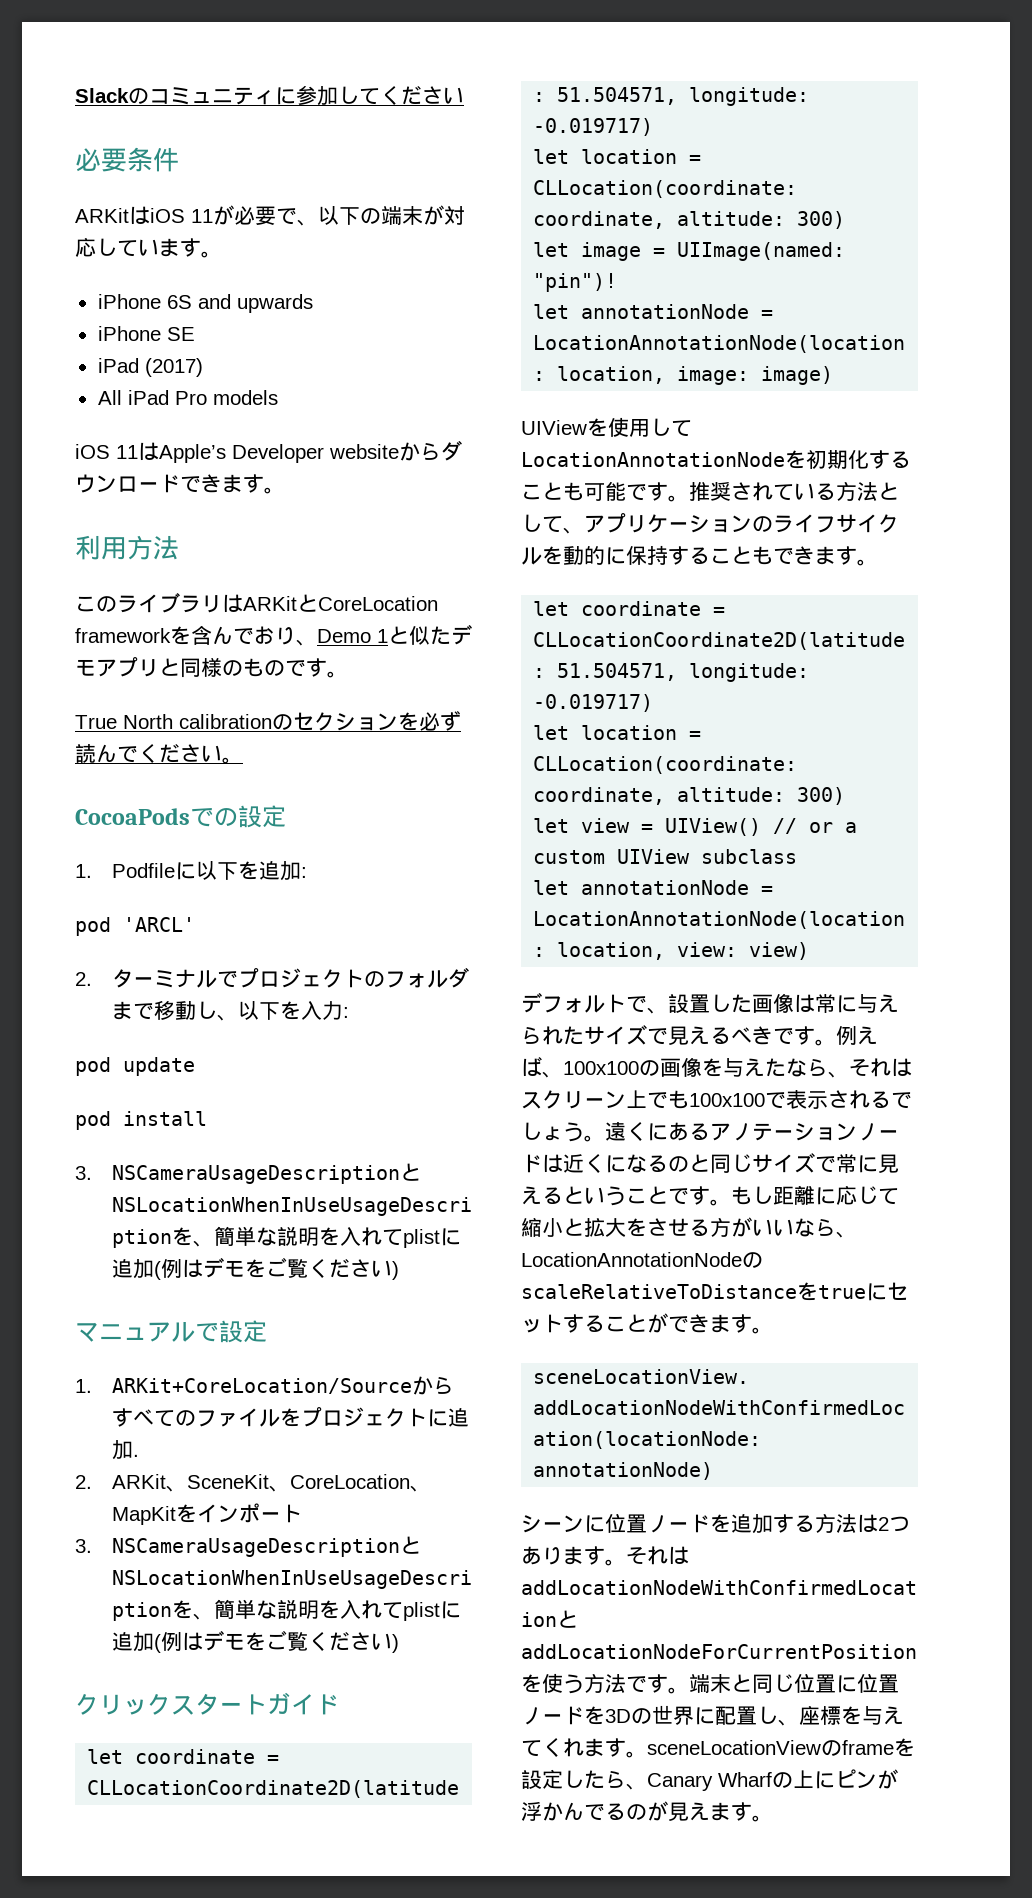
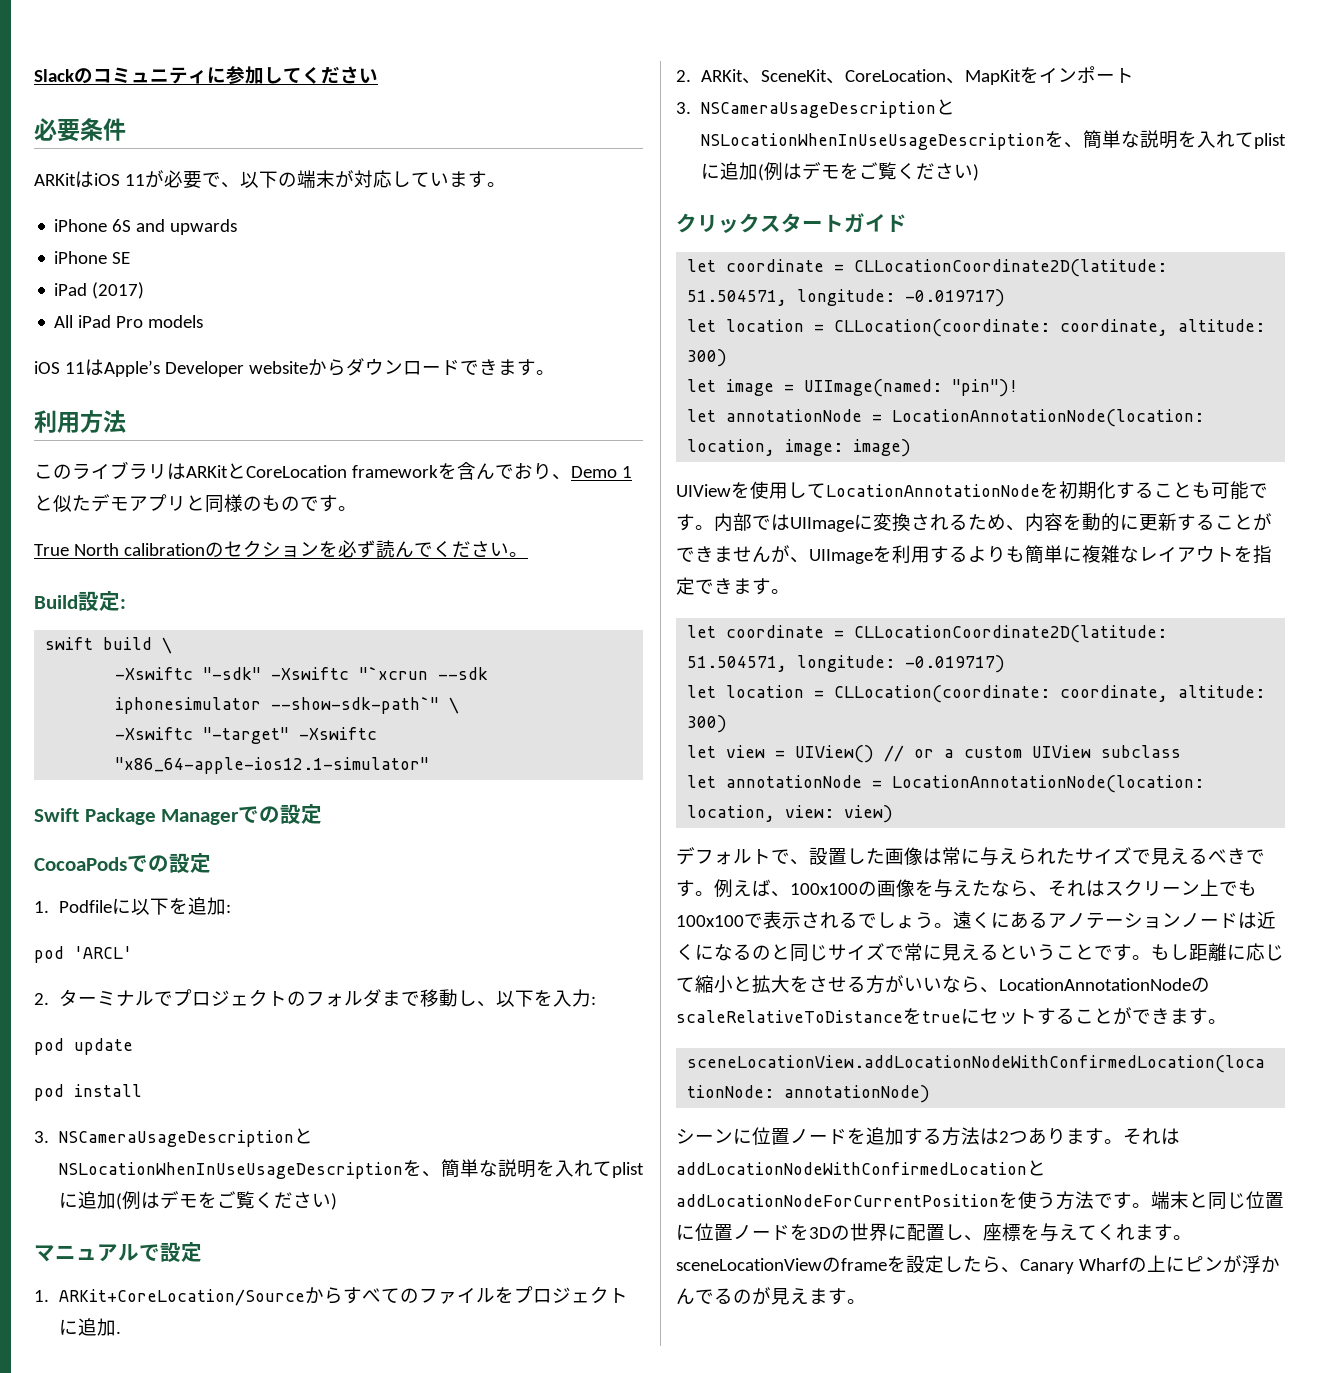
(243, 760) none -> [34,591,126,611] [45,637,173,654] [115,667,489,680] [115,697,460,714] [115,727,378,744] [115,757,430,774] [34,804,323,825] // Build設定: // swift build \ // -Xswiftc "-sdk" -Xswiftc "`xcrun --sdk iphonesimulator --show-sdk-path`" \ // -Xswiftc "-target" -Xswiftc "x86_64-apple-ios12.1-simulator" // Swift Package Managerでの設定
[689,481,899,501] [521,513,899,534] [521,547,542,565] 推奨されている方法として、アプリケーションのライフサイクル -> [714,513,1063,532] 内部ではUIImageに変換されるため、内容
[626,545,773,565] 保持することも -> [1139,513,1272,531] [676,545,1272,564] [676,577,695,595] 更新することができませんが、UIImageを利用するよりも簡単に複雑なレイアウトを指定

